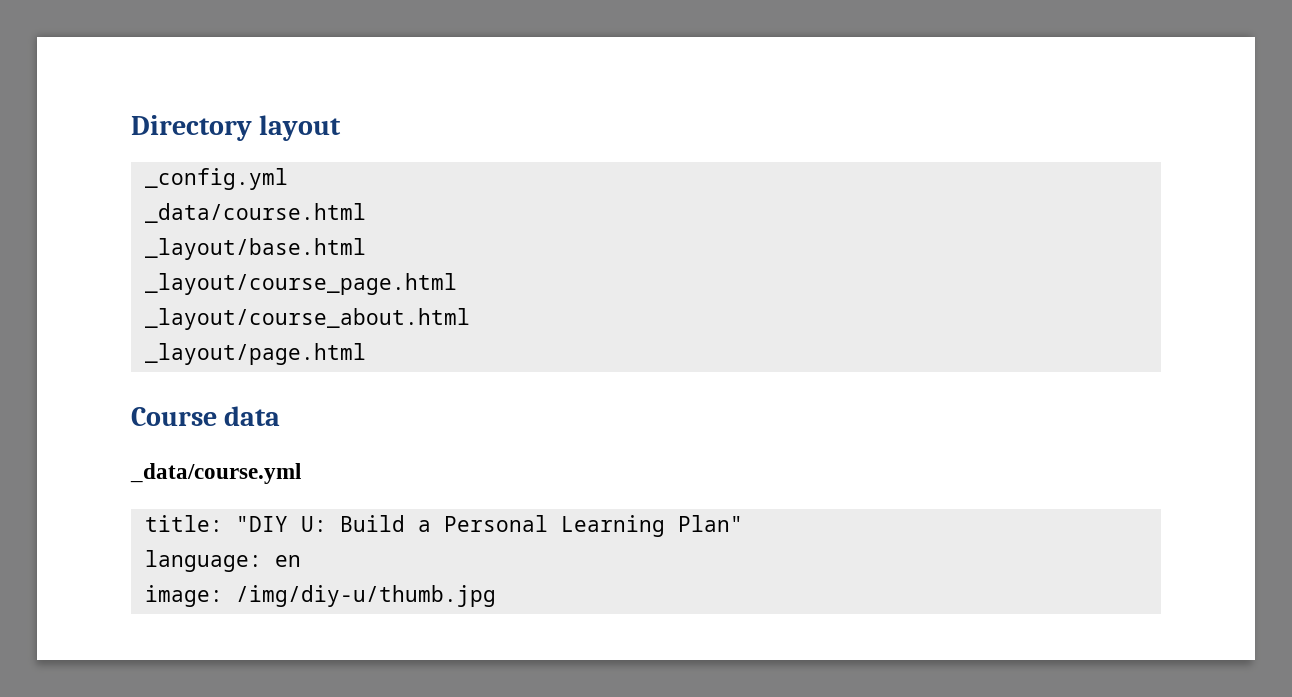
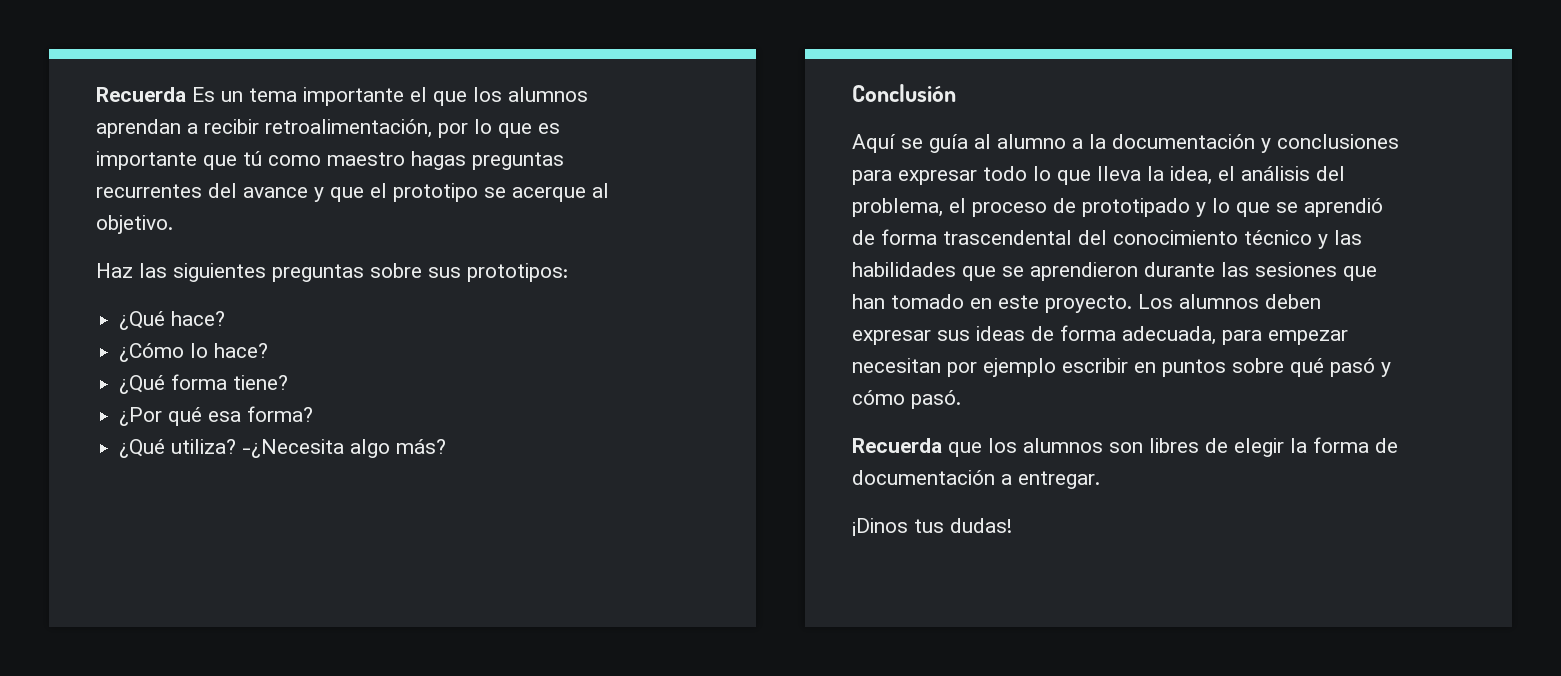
[131,115,342,141] [144,168,288,190] [144,203,366,223] [144,238,366,260] [144,273,457,295] [144,308,470,330] [144,343,366,365] [131,406,281,426] [130,463,301,484] [144,515,743,537] [144,550,301,572] [144,585,496,607] Directory layout // _config.yml // _data/course.html // _layout/base.html // _layout/course_page.html // _layout/course_about.html // _layout/page.html // Course data // _data/course.yml // title: "DIY U: Build a Personal Learning Plan" // language: en // image: /img/diy-u/thumb.jpg -> [96,87,588,106] [96,119,560,138] [96,151,564,170] [96,183,609,202] [96,215,173,234] [96,263,568,282] [119,311,226,330] [119,343,269,362] [119,374,289,394] [119,406,314,426] [119,439,447,458] [852,84,956,102] [852,134,1399,153] [852,166,1345,185] [852,198,1383,217] [852,229,1362,249] [852,262,1377,281] [852,294,1321,313] [852,325,1348,345] [852,358,1391,377] [852,390,961,409] [852,437,1398,457] [852,470,1100,489] [852,518,1012,536] Recuerda Es un tema importante el que los alumnos aprendan a recibir retroalimentación, por lo que es importante que tú como maestro hagas preguntas recurrentes del avance y que el prototipo se acerque al objetivo. // Haz las siguientes preguntas sobre sus prototipos: // ¿Qué hace? // ¿Cómo lo hace? // ¿Qué forma tiene? // ¿Por qué esa forma? // ¿Qué utiliza? -¿Necesita algo más? // Conclusión // Aquí se guía al alumno a la documentación y conclusiones para expresar todo lo que lleva la idea, el análisis del problema, el proceso de prototipado y lo que se aprendió de forma trascendental del conocimiento técnico y las habilidades que se aprendieron durante las sesiones que han tomado en este proyecto. Los alumnos deben expresar sus ideas de forma adecuada, para empezar necesitan por ejemplo escribir en puntos sobre qué pasó y cómo pasó. // Recuerda que los alumnos son libres de elegir la forma de documentación a entregar. // ¡Dinos tus dudas!

